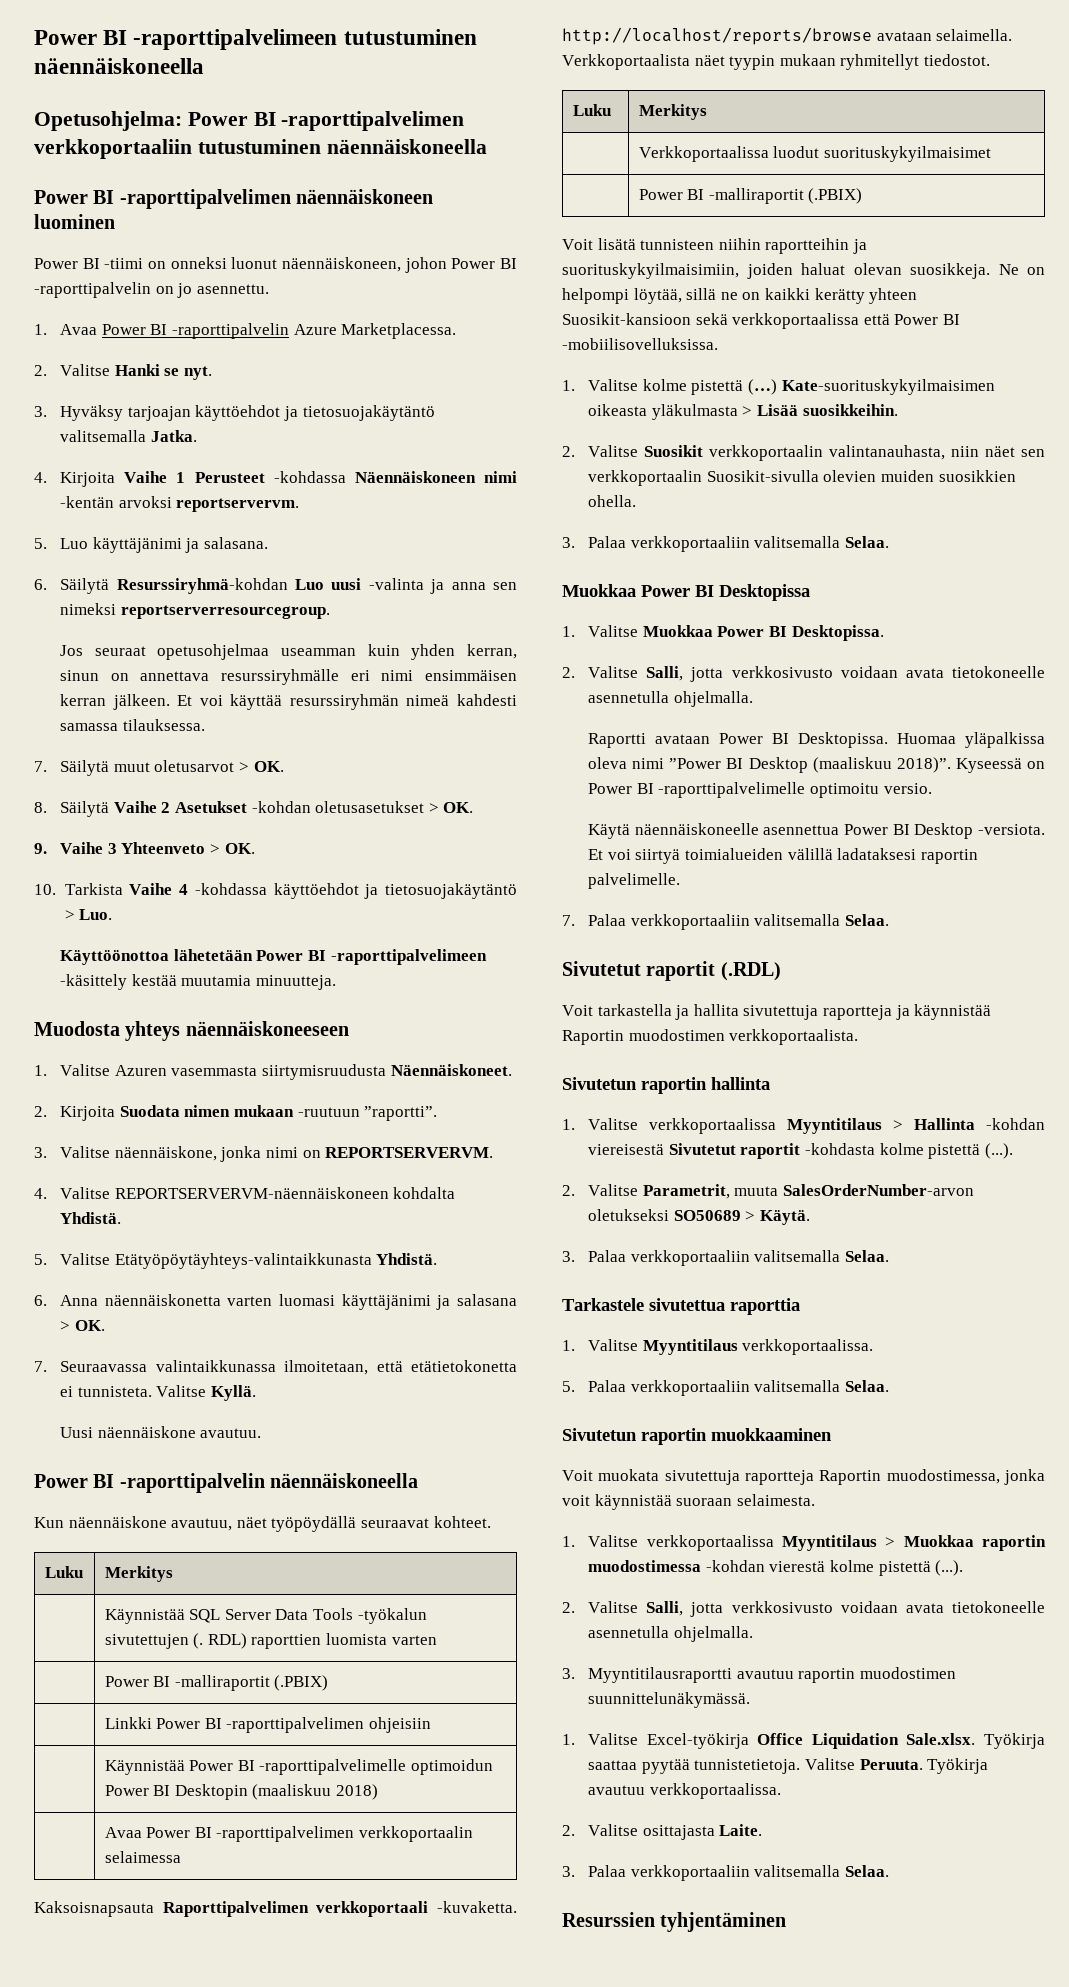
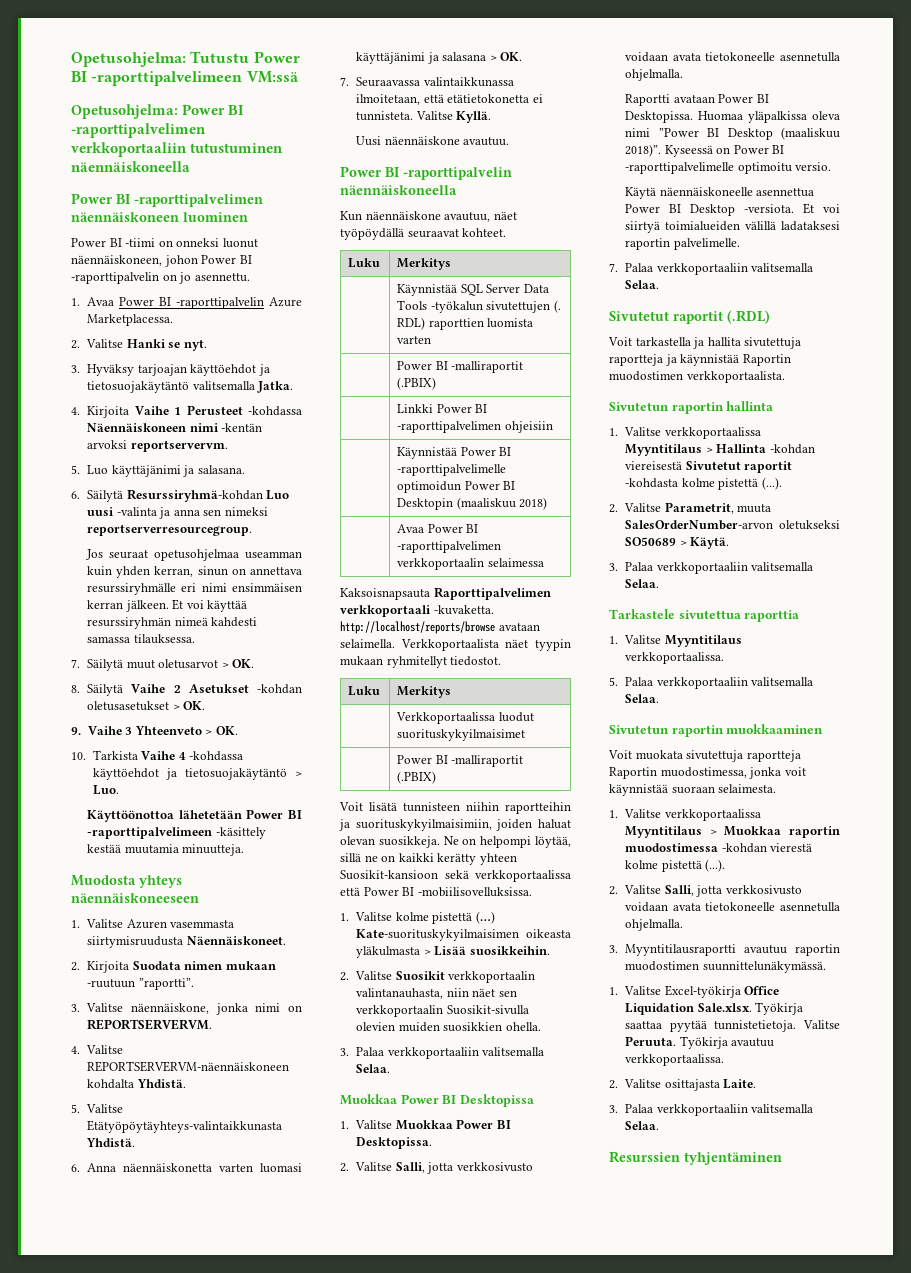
[34,29,477,50] [34,58,204,74] Power BI -raporttipalvelimeen tutustuminen näennäiskoneella -> [71,51,300,67] [71,71,299,86] Opetusohjelma: Tutustu Power BI -raporttipalvelimeen VM:ssä

